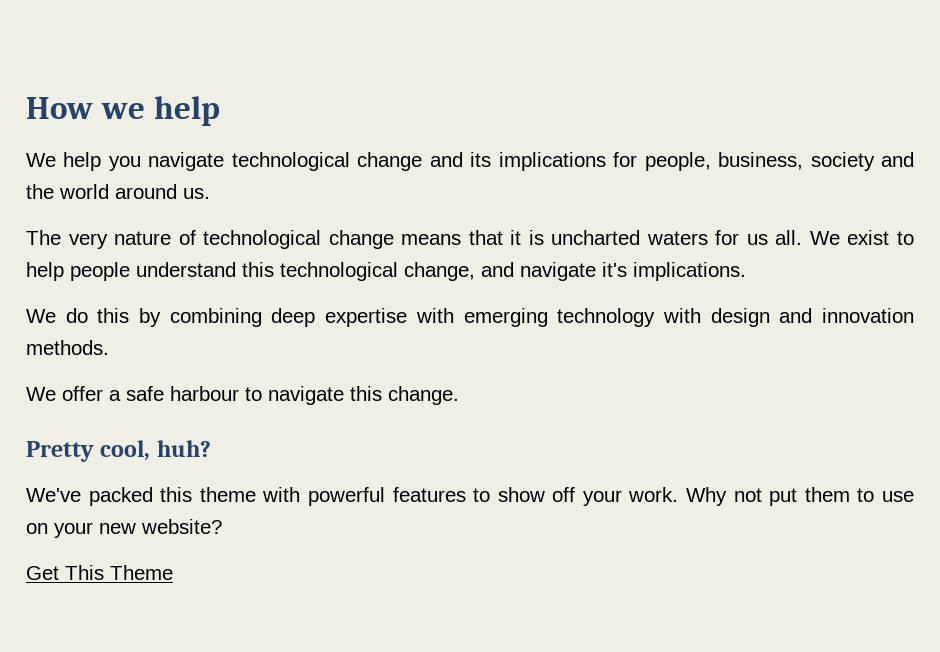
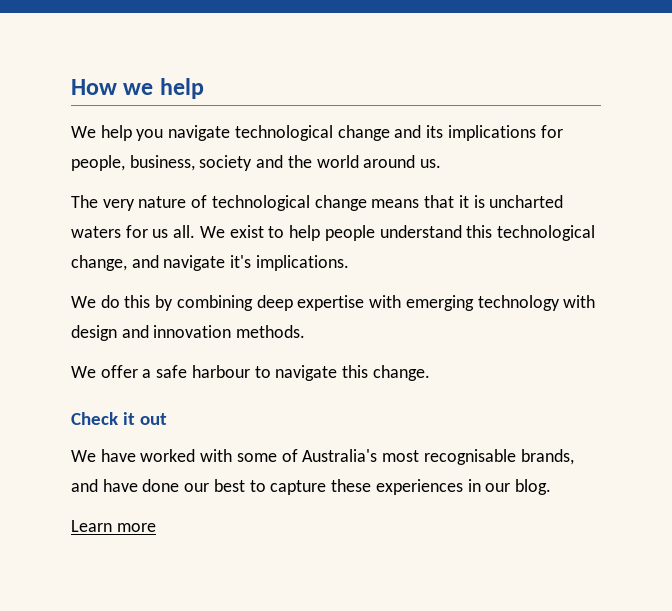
[26,440,211,462] [26,487,915,506] [26,519,222,538] [26,565,173,580] Pretty cool, huh? // We've packed this theme with powerful features to show off your work. Why not put them to use on your new website? // Get This Theme -> [71,412,168,425] [71,449,574,465] [71,479,551,495] [71,520,156,532] Check it out // We have worked with some of Australia's most recognisable brands, and have done our best to capture these experiences in our blog. // Learn more

